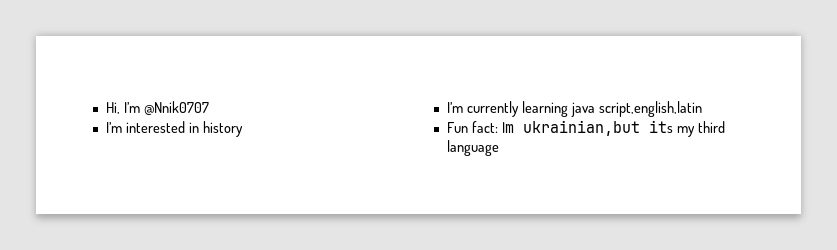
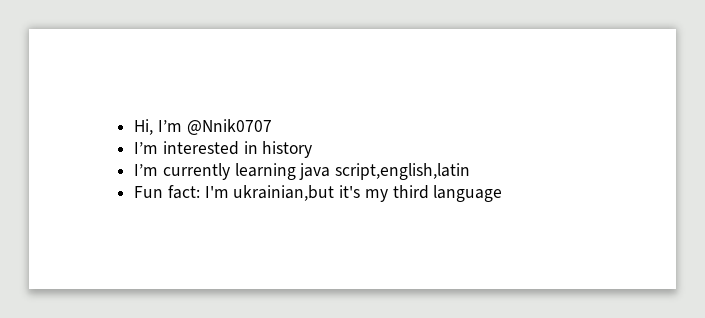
[501,120,673,136] Im ukrainian,but its -> [204,185,361,201] I'm ukrainian,but it's

